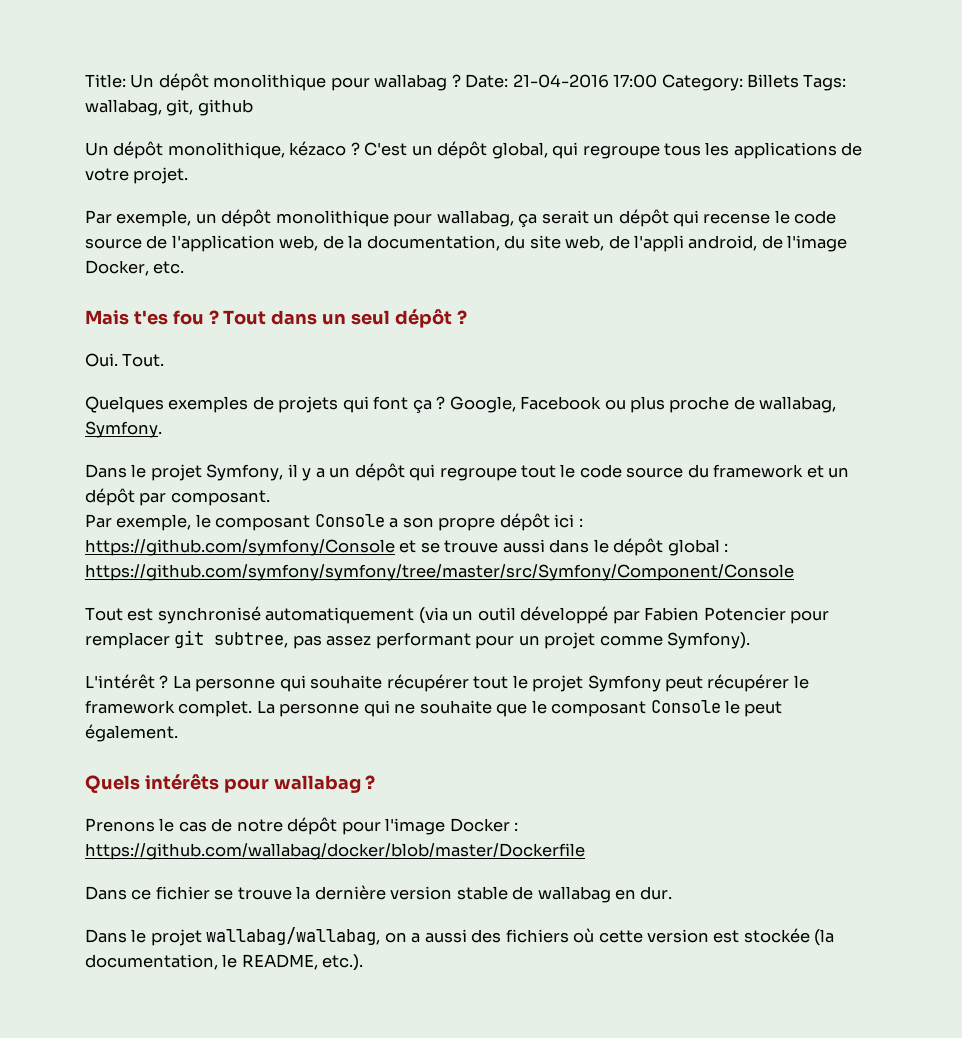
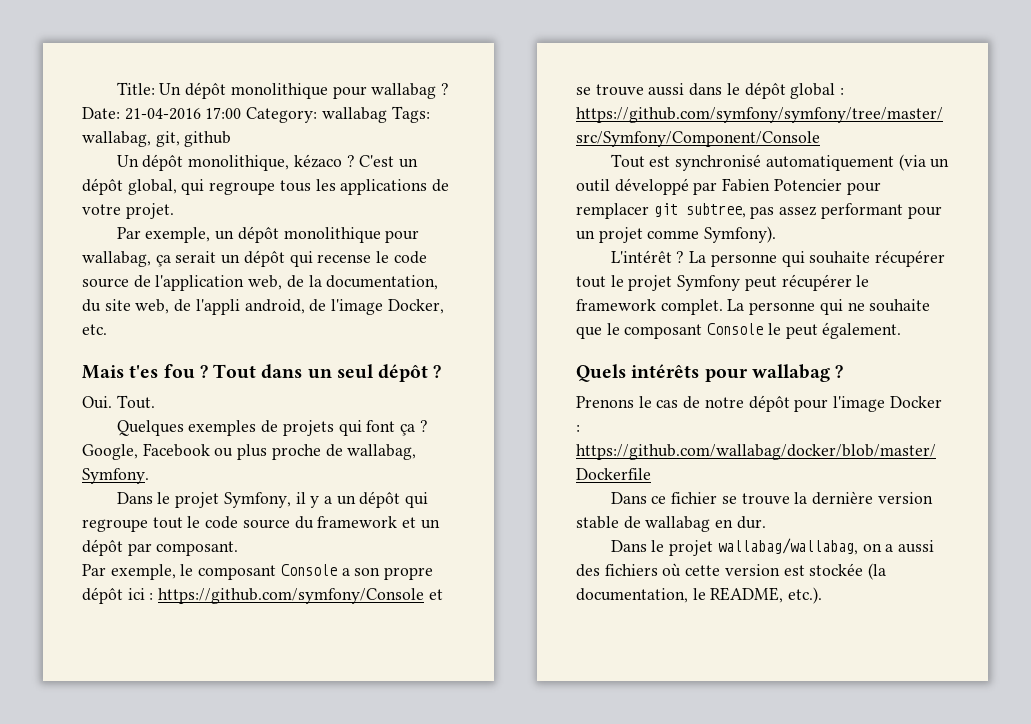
[747,74,800,88] Billets -> [321,107,387,123] wallabag

